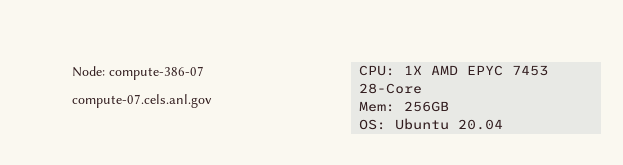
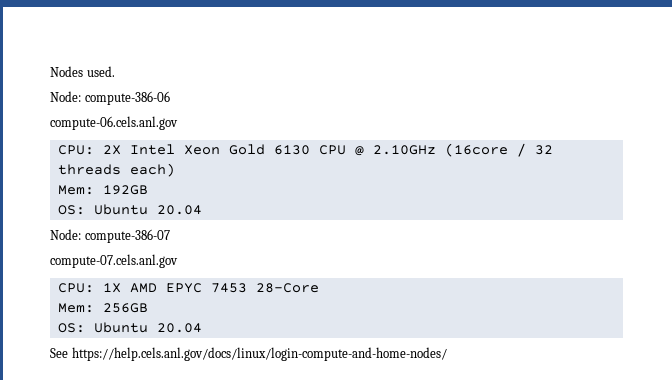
(72, 71) none -> [50,66,115,77] [50,91,170,105] [50,116,178,130] [57,143,553,157] [57,163,175,177] [57,185,148,195] [57,204,202,215] Nodes used. // Node: compute-386-06 // compute-06.cels.anl.gov // CPU: 2X Intel Xeon Gold 6130 CPU @ 2.10GHz (16core / 32 threads each) // Mem: 192GB // OS: Ubuntu 20.04 //
(504, 124) none -> [50,347,447,361] // See https://help.cels.anl.gov/docs/linux/login-compute-and-home-nodes/

